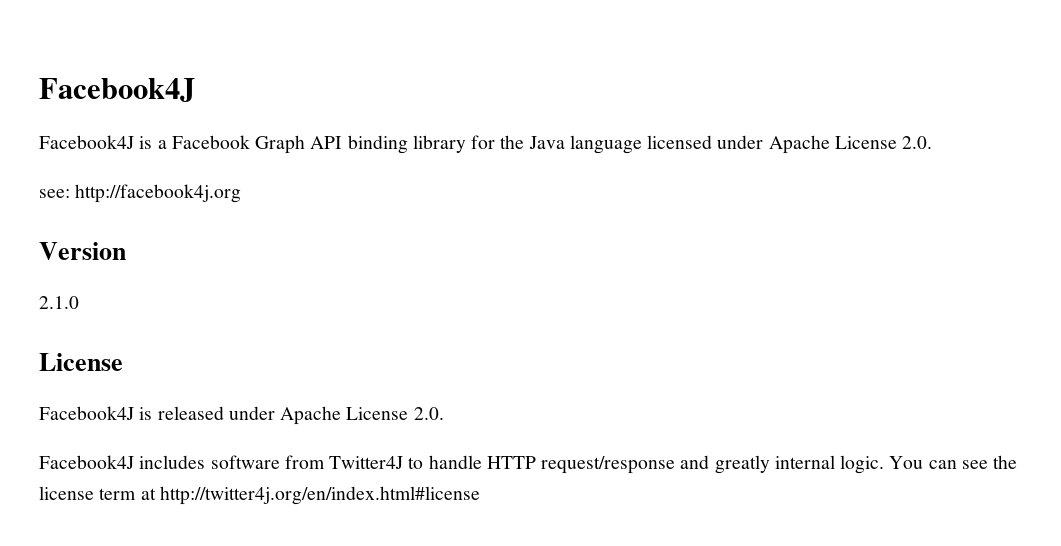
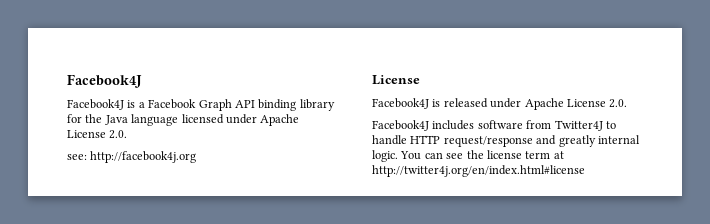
[39,242,126,260] [39,296,79,309] // Version // 2.1.0 -> (197, 157) none

